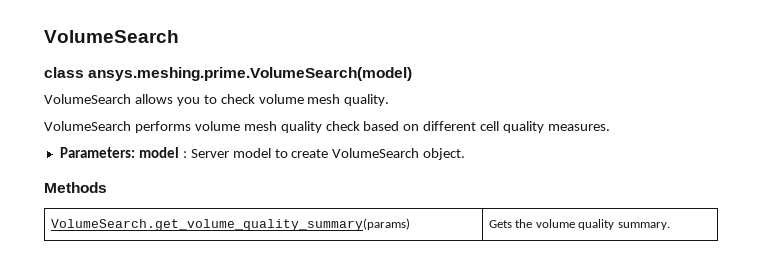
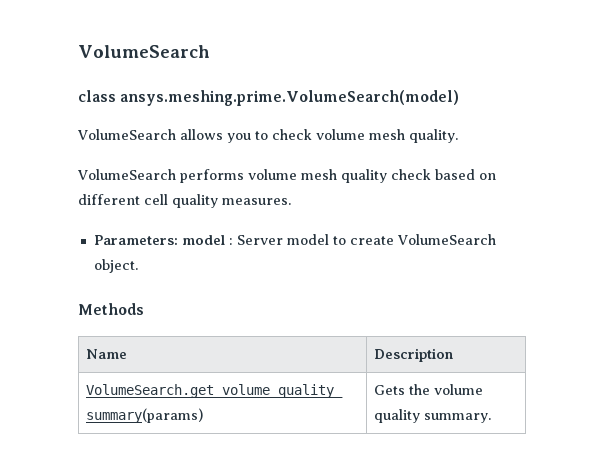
(107, 187) none -> [85,349,127,359] [373,348,453,362] // Name | Description

